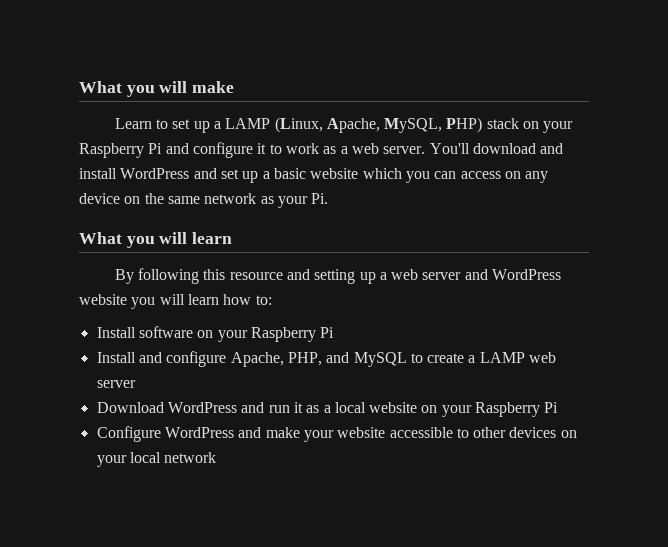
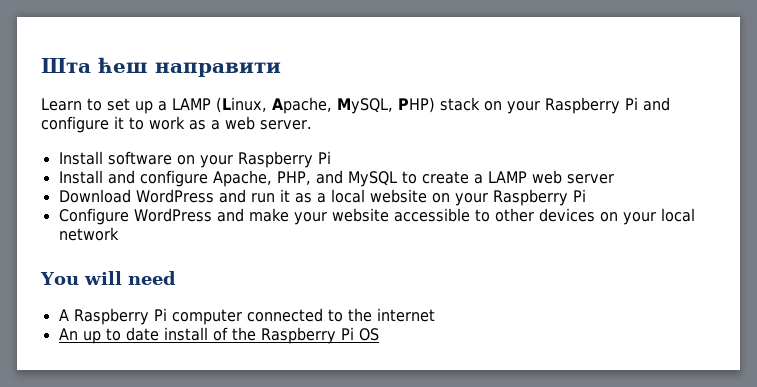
[79,81,235,97] What you will make -> [41,57,281,77] Шта ћеш направити
[429,143,564,154] [79,168,549,183] [79,193,329,208] [79,232,233,248] [114,268,562,284] [79,294,272,309] You'll download and install WordPress and set up a basic website which you can access on any device on the same network as your Pi. // What you will learn // By following this resource and setting up a web server and WordPress website you will learn how to: -> (312, 125) none
(217, 457) none -> [40,271,176,285] [58,308,435,325] [58,327,379,344] // You will need // A Raspberry Pi computer connected to the internet // An up to date install of the Raspberry Pi OS

